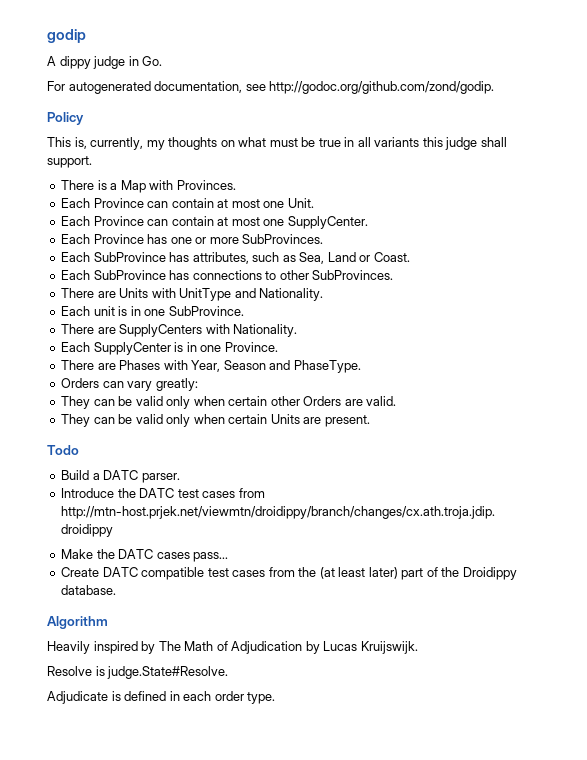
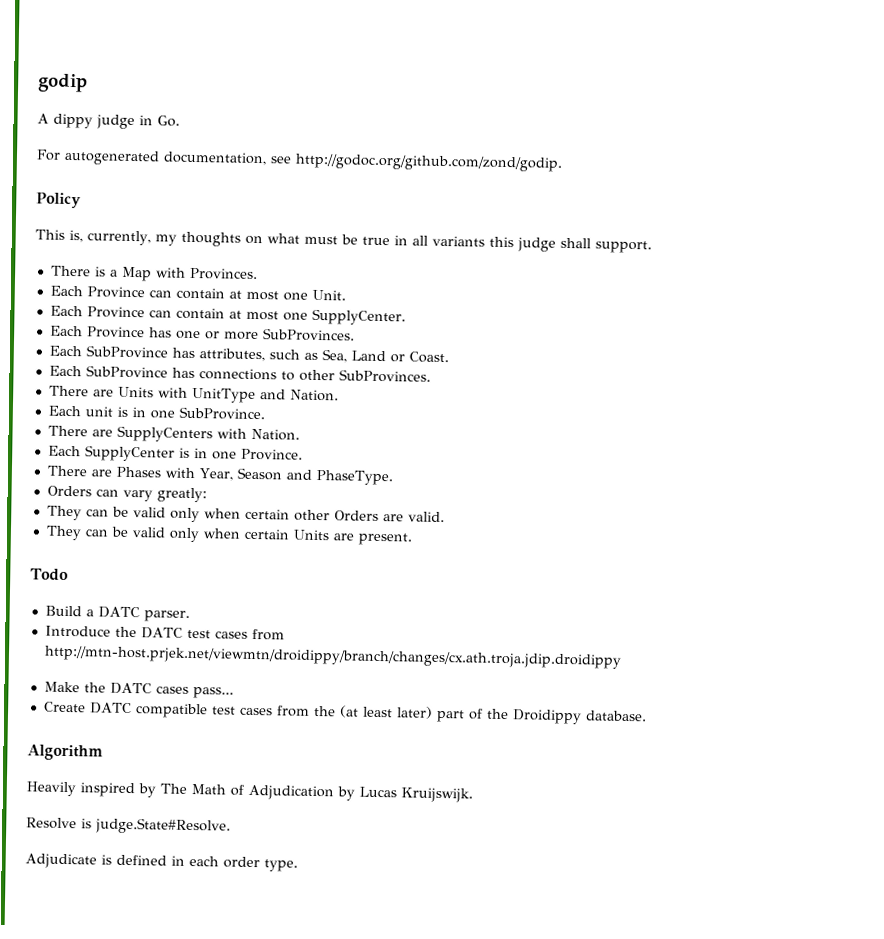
[259,288,324,301] Nationality. -> [289,389,339,402] Nation.
[233,324,298,337] Nationality. -> [250,428,300,441] Nation.

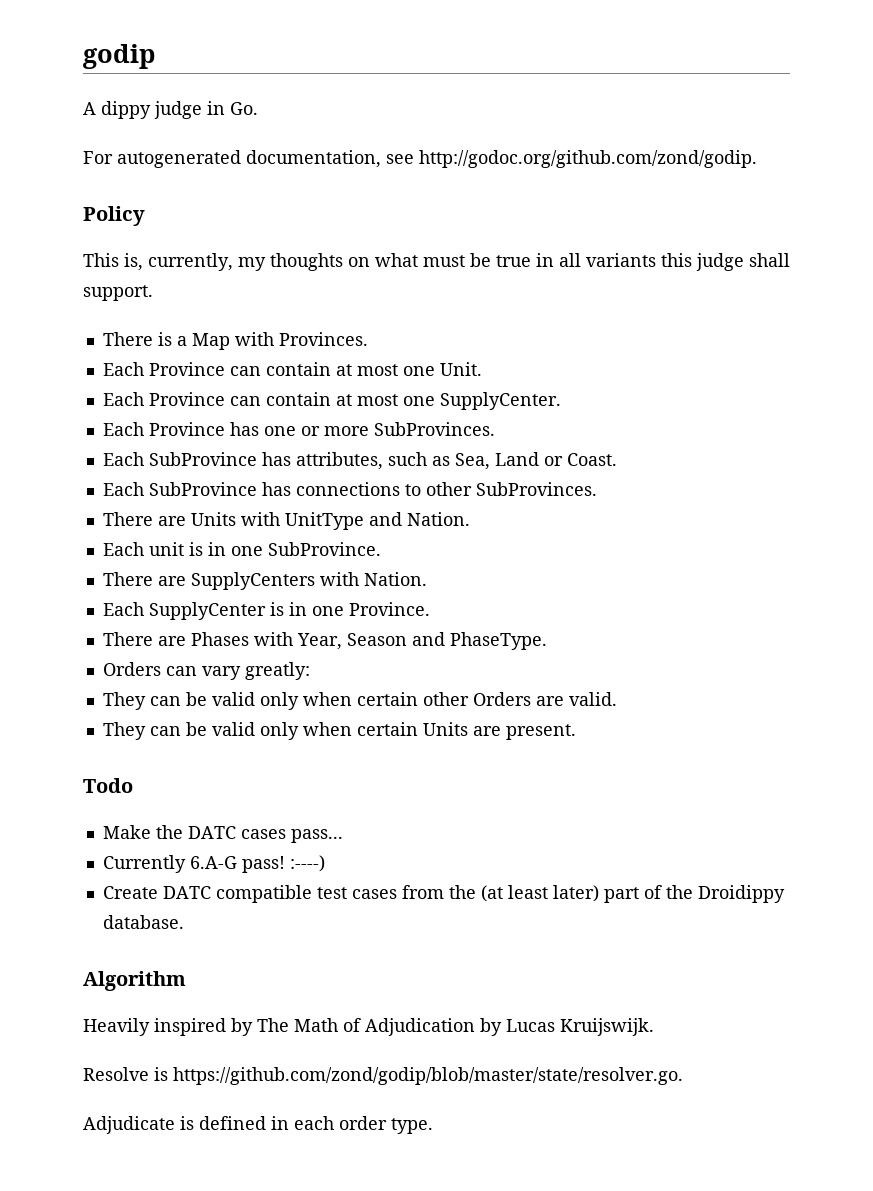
[44,605,190,622] [44,625,285,641] [43,645,622,669] // Build a DATC parser. // Introduce the DATC test cases from http://mtn-host.prjek.net/viewmtn/droidippy/branch/changes/cx.ath.troja.jdip.droidippy -> (133, 785) none
(234, 693) none -> [102,855,325,873] // Currently 6.A-G pass! :----)
[95,817,231,835] judge.State#Resolve. -> [173,1067,683,1085] https://github.com/zond/godip/blob/master/state/resolver.go.

